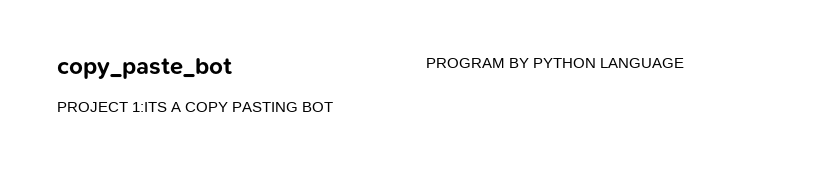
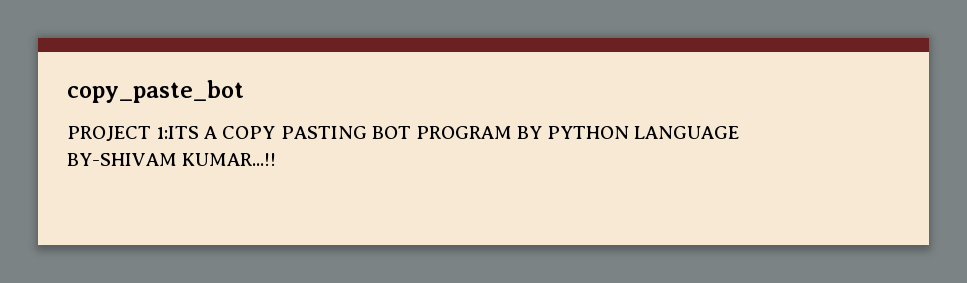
(685, 63) none -> [67,153,277,166] // BY-SHIVAM KUMAR...!!

